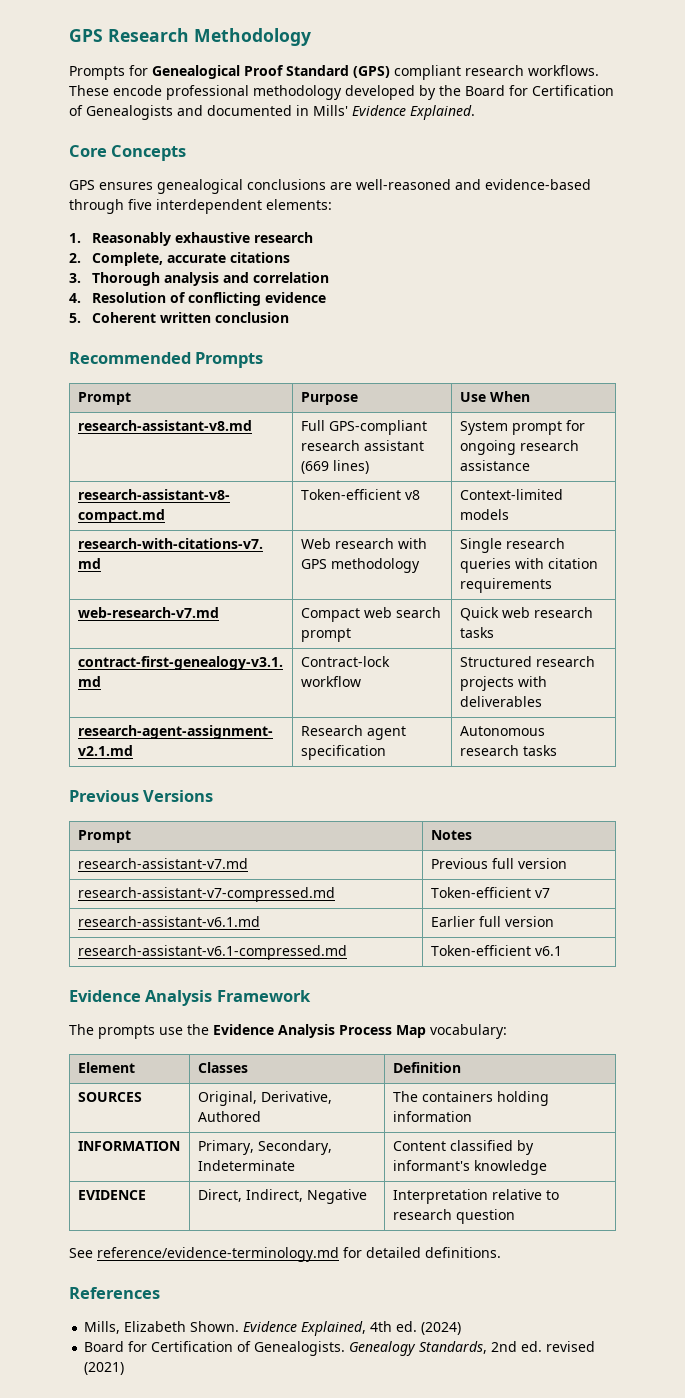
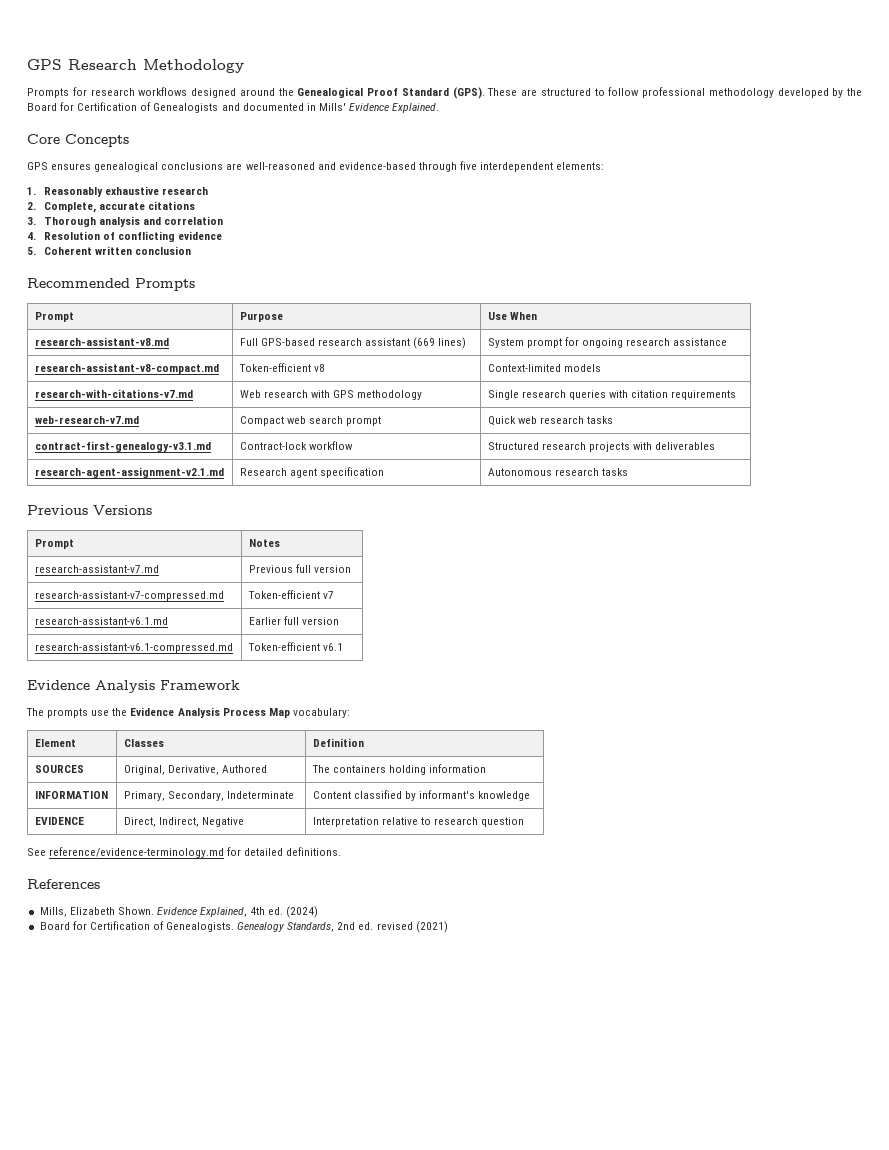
[152,65,599,80] [69,85,162,96] Genealogical Proof Standard (GPS) compliant research workflows. These encode -> [90,87,640,99] research workflows designed around the Genealogical Proof Standard (GPS). These are structured to follow
[328,420,427,435] GPS-compliant -> [260,338,315,346] GPS-based

